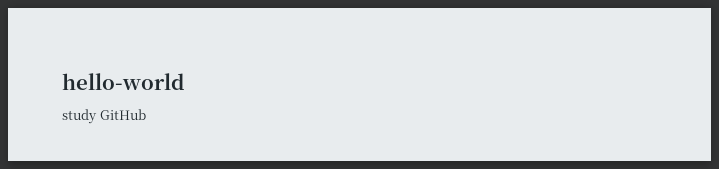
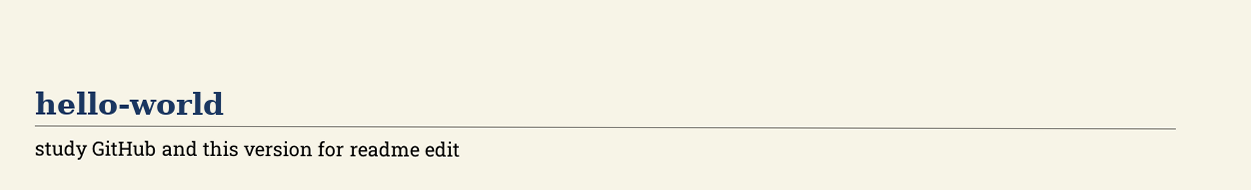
(146, 114) none -> [160,140,460,158] and this version for readme edit

